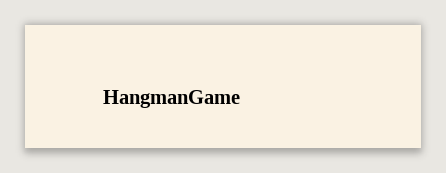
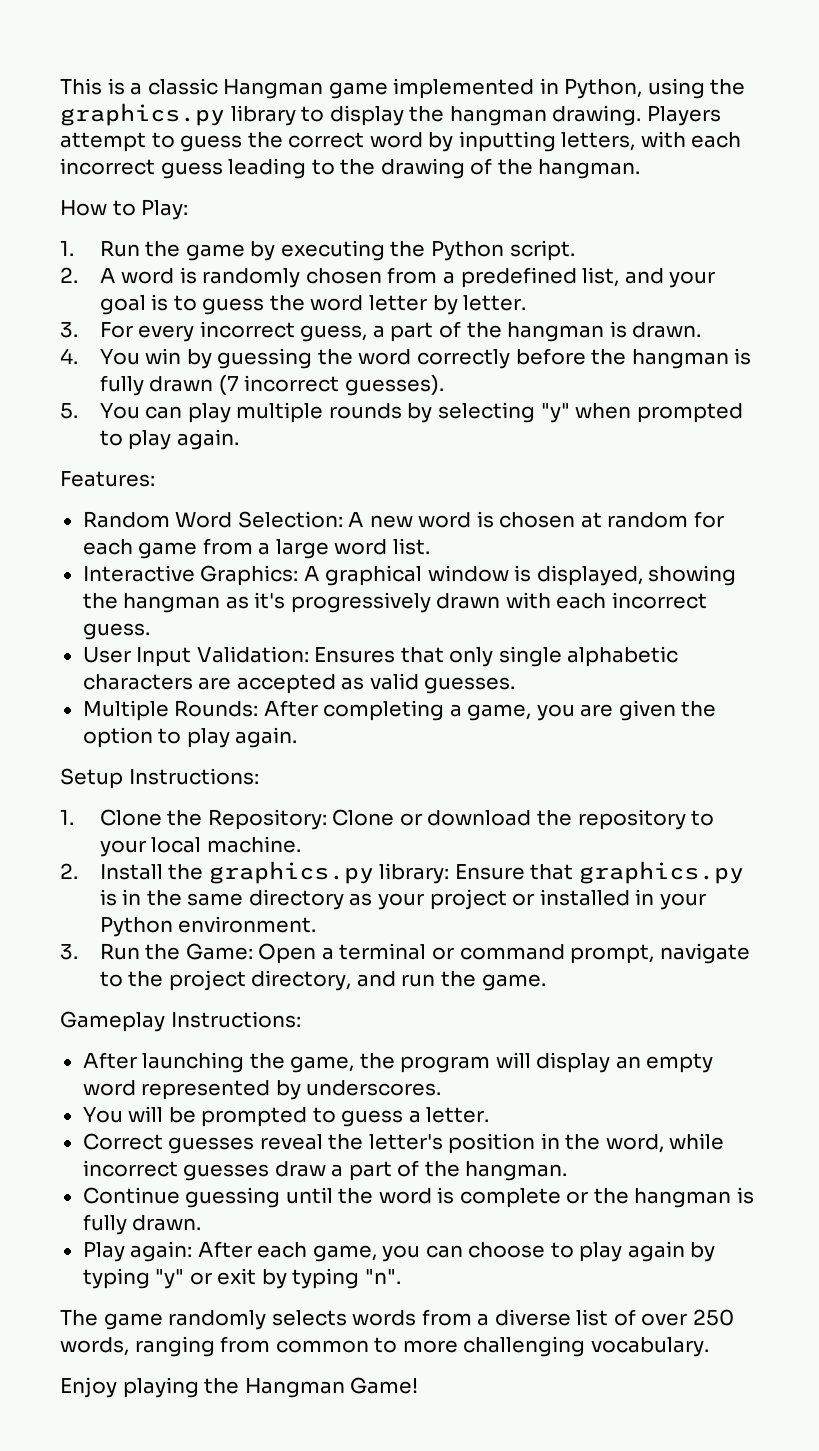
[103,90,240,108] HangmanGame -> [60,78,746,99] [60,103,721,126] [60,131,742,152] [60,158,641,179] [60,199,189,220] [60,240,575,261] [60,267,716,288] [99,294,527,315] [60,321,702,342] [60,348,752,369] [99,375,444,396] [60,402,743,423] [99,429,239,450] [60,471,155,487] [82,511,724,528] [82,538,430,559] [82,565,737,586] [82,592,707,613] [82,623,150,640] [82,646,679,667] [82,673,516,694] [82,700,717,721] [82,727,298,748] [60,768,259,789] [60,809,715,830] [99,836,301,857] [60,861,745,884] [99,889,706,910] [99,916,317,937] [60,943,750,964] [99,970,546,991] [60,1011,301,1032] [82,1052,714,1073] [82,1080,442,1100] [82,1106,490,1127] [82,1133,725,1154] [82,1160,568,1181] [82,1187,754,1208] [82,1214,202,1235] [82,1241,716,1262] [82,1268,401,1289] [60,1309,734,1330] [60,1336,709,1357] [60,1377,419,1398] This is a classic Hangman game implemented in Python, using the graphics.py library to display the hangman drawing. Players attempt to guess the correct word by inputting letters, with each incorrect guess leading to the drawing of the hangman. // How to Play: // 1. Run the game by executing the Python script. // 2. A word is randomly chosen from a predefined list, and your goal is to guess the word letter by letter. // 3. For every incorrect guess, a part of the hangman is drawn. // 4. You win by guessing the word correctly before the hangman is fully drawn (7 incorrect guesses). // 5. You can play multiple rounds by selecting "y" when prompted to play again. // Features: // Random Word Selection: A new word is chosen at random for each game from a large word list. // Interactive Graphics: A graphical window is displayed, showing the hangman as it's progressively drawn with each incorrect guess. // User Input Validation: Ensures that only single alphabetic characters are accepted as valid guesses. // Multiple Rounds: After completing a game, you are given the option to play again. // Setup Instructions: // 1. Clone the Repository: Clone or download the repository to your local machine. // 2. Install the graphics.py library: Ensure that graphics.py is in the same directory as your project or installed in your Python environment. // 3. Run the Game: Open a terminal or command prompt, navigate to the project directory, and run the game. // Gameplay Instructions: // After launching the game, the program will display an empty word represented by underscores. // You will be prompted to guess a letter. // Correct guesses reveal the letter's position in the word, while incorrect guesses draw a part of the hangman. // Continue guessing until the word is complete or the hangman is fully drawn. // Play again: After each game, you can choose to play again by typing "y" or exit by typing "n". // The game randomly selects words from a diverse list of over 250 words, ranging from common to more challenging vocabulary. // Enjoy playing the Hangman Game!

